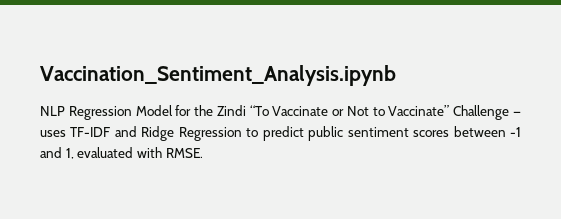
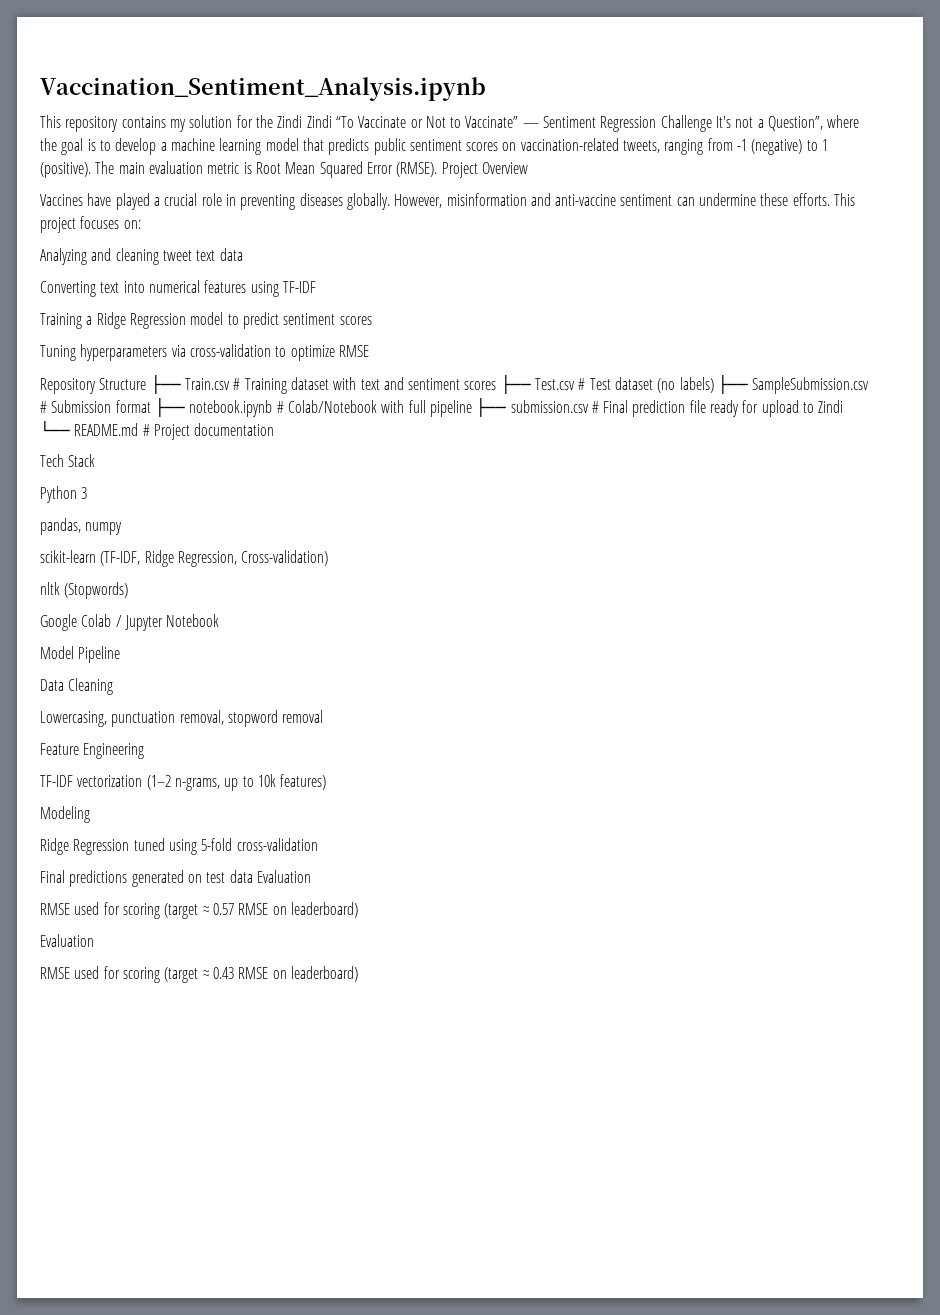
[40,105,173,120] NLP Regression Model -> [40,115,233,132] This repository contains my solution
(246, 110) none -> [306,115,332,128] Zindi
[453,105,521,120] [40,126,521,141] [40,147,203,159] Challenge — uses TF-IDF and Ridge Regression to predict public sentiment scores between -1 and 1, evaluated with RMSE. -> [522,115,860,132] [40,138,829,155] [40,161,528,178] [40,193,856,210] [40,216,141,233] [40,248,243,265] [40,280,316,297] [40,312,372,329] [40,344,369,361] [40,374,870,394] [40,397,844,417] [40,420,275,440] [40,454,96,467] [40,486,88,503] [40,518,123,535] [40,550,329,567] [40,582,129,599] [40,614,220,631] [40,646,121,663] [40,678,114,695] [40,710,324,727] [40,743,145,759] [40,774,327,791] [40,806,90,823] [40,838,318,855] [40,870,311,887] [40,902,358,919] [40,934,94,947] [40,966,358,983] — Sentiment Regression Challenge It's not a Question”, where the goal is to develop a machine learning model that predicts public sentiment scores on vaccination-related tweets, ranging from -1 (negative) to 1 (positive). The main evaluation metric is Root Mean Squared Error (RMSE). Project Overview // Vaccines have played a crucial role in preventing diseases globally. However, misinformation and anti-vaccine sentiment can undermine these efforts. This project focuses on: // Analyzing and cleaning tweet text data // Converting text into numerical features using TF-IDF // Training a Ridge Regression model to predict sentiment scores // Tuning hyperparameters via cross-validation to optimize RMSE // Repository Structure ├── Train.csv # Training dataset with text and sentiment scores ├── Test.csv # Test dataset (no labels) ├── SampleSubmission.csv # Submission format ├── notebook.ipynb # Colab/Notebook with full pipeline ├── submission.csv # Final prediction file ready for upload to Zindi └── README.md # Project documentation // Tech Stack // Python 3 // pandas, numpy // scikit-learn (TF-IDF, Ridge Regression, Cross-validation) // nltk (Stopwords) // Google Colab / Jupyter Notebook // Model Pipeline // Data Cleaning // Lowercasing, punctuation removal, stopword removal // Feature Engineering // TF-IDF vectorization (1–2 n-grams, up to 10k features) // Modeling // Ridge Regression tuned using 5-fold cross-validation // Final predictions generated on test data Evaluation // RMSE used for scoring (target ≈ 0.57 RMSE on leaderboard) // Evaluation // RMSE used for scoring (target ≈ 0.43 RMSE on leaderboard)

